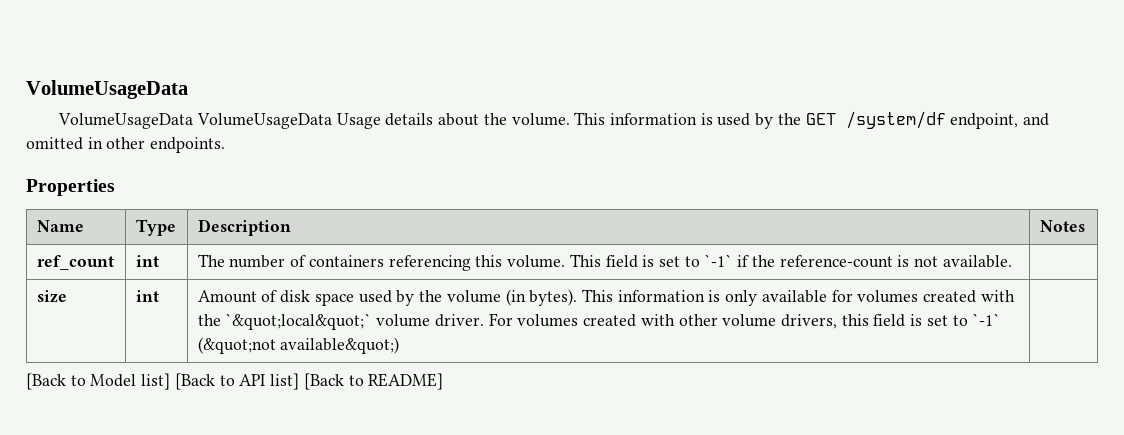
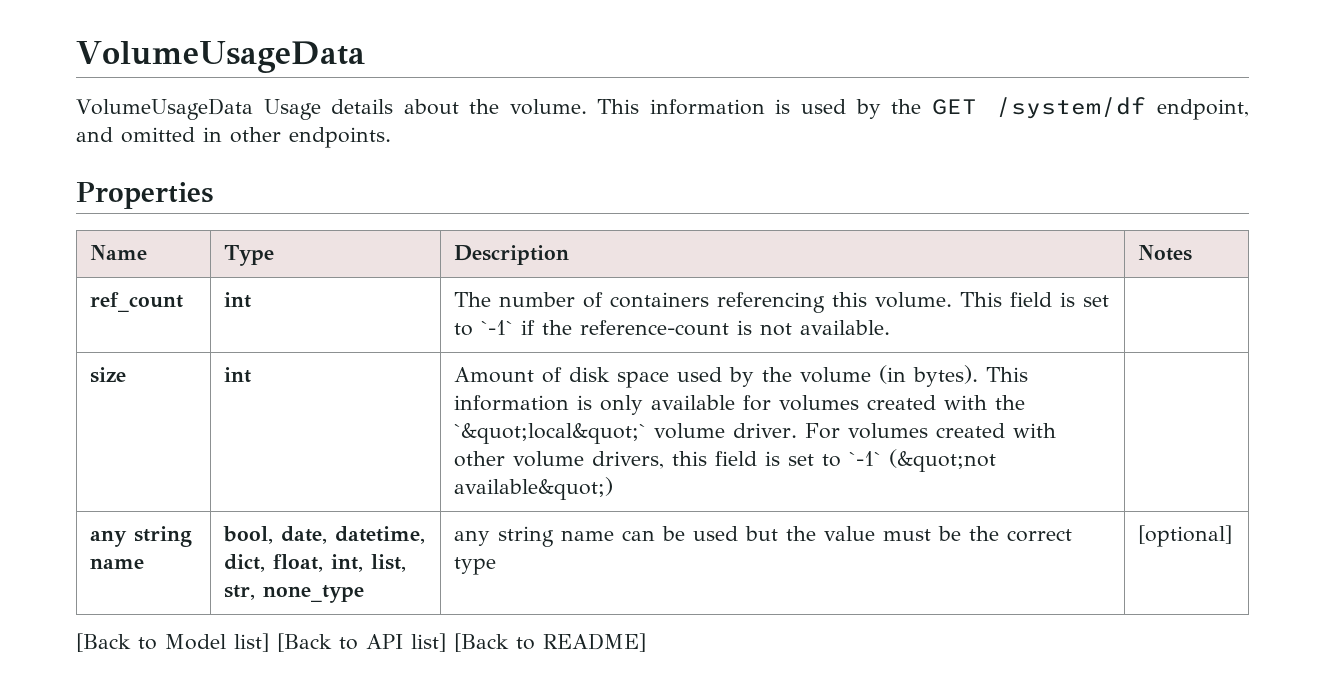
[196,113,332,129] VolumeUsageData -> (253, 109) none
(400, 345) none -> [90,526,193,547] [90,558,145,569] [223,526,426,544] [224,554,407,572] [224,585,365,603] [454,526,1073,547] [454,557,497,575] [1138,525,1233,547] // any string name | bool, date, datetime, dict, float, int, list, str, none_type | any string name can be used but the value must be the correct type | [optional]

